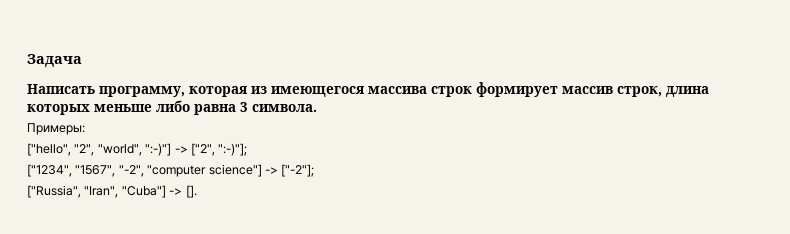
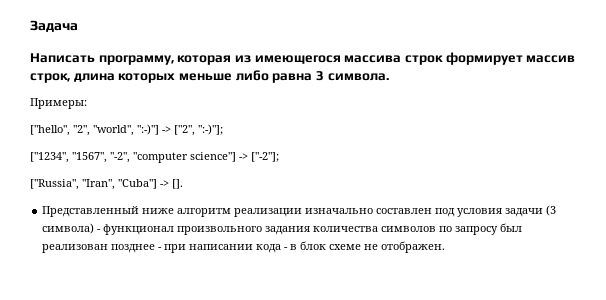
(197, 191) none -> [42,205,557,217] [42,223,523,235] [42,241,446,253] // Представленный ниже алгоритм реализации изначально составлен под условия задачи (3 символа) - функционал произвольного задания количества символов по запросу был реализован позднее - при написании кода - в блок схеме не отображен.

